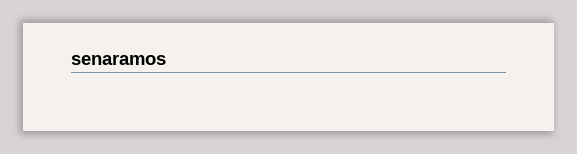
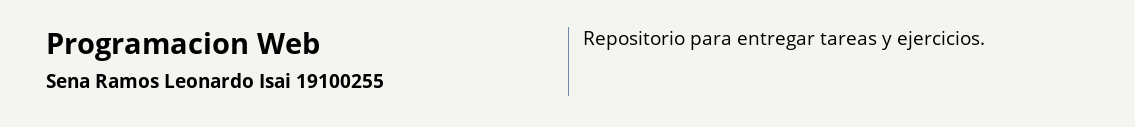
[71,54,166,65] senaramos -> [46,32,320,61] [46,73,384,88] [583,30,985,50] Programacion Web // Sena Ramos Leonardo Isai 19100255 // Repositorio para entregar tareas y ejercicios.

